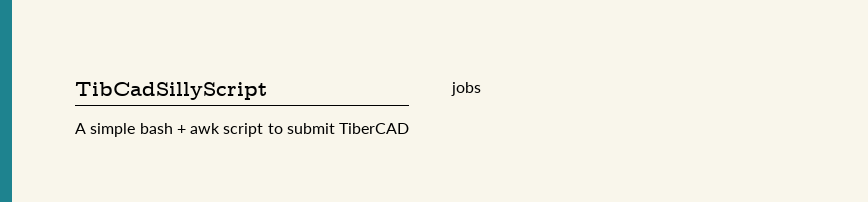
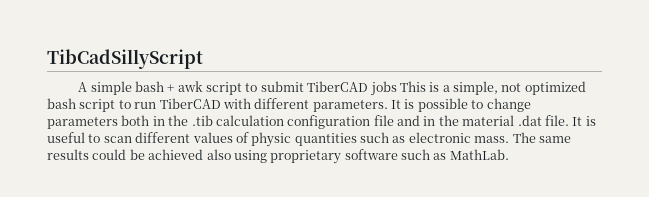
(481, 89) none -> [399,81,586,95] [47,98,531,112] [47,115,596,129] [47,132,571,147] [47,149,509,164] This is a simple, not optimized bash script to run TiberCAD with different parameters. It is possible to change parameters both in the .tib calculation configuration file and in the material .dat file. It is useful to scan different values of physic quantities such as electronic mass. The same results could be achieved also using proprietary software such as MathLab.

